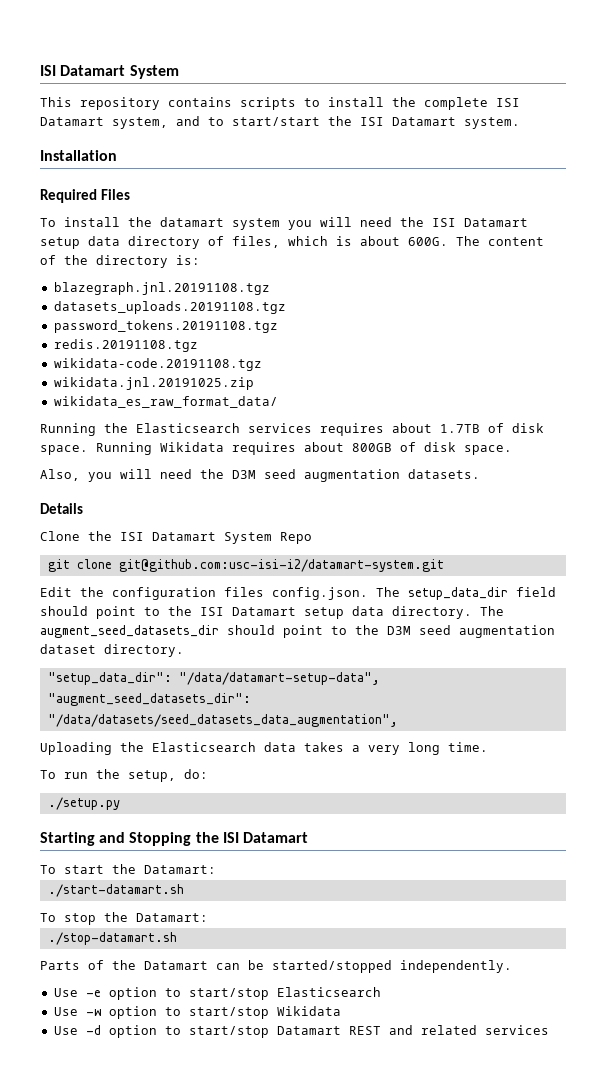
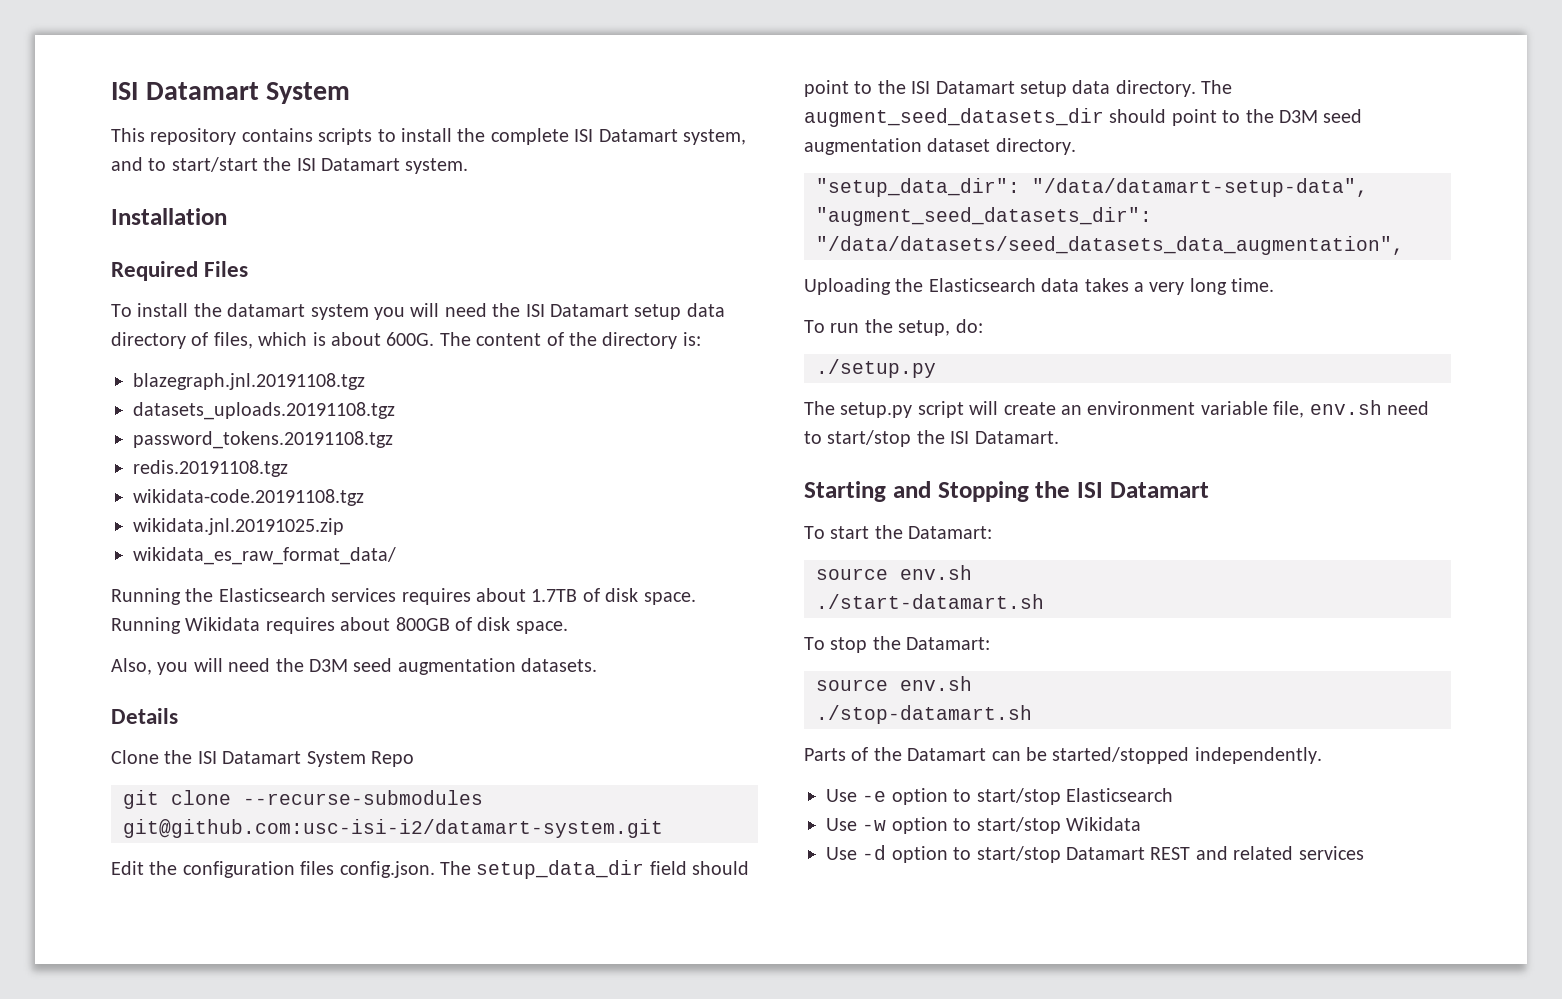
(112, 564) none -> [243,790,483,805] --recurse-submodules
(120, 803) none -> [804,400,1429,418] [804,430,1059,447] // The setup.py script will create an environment variable file, env.sh need to start/stop the ISI Datamart.
(216, 869) none -> [816,565,972,580] // source env.sh
(208, 917) none -> [816,676,972,691] // source env.sh

